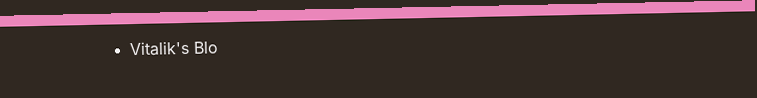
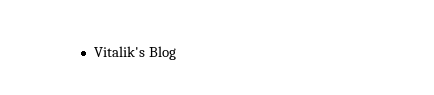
[192,41,219,54] Blo -> [148,46,176,60] Blog

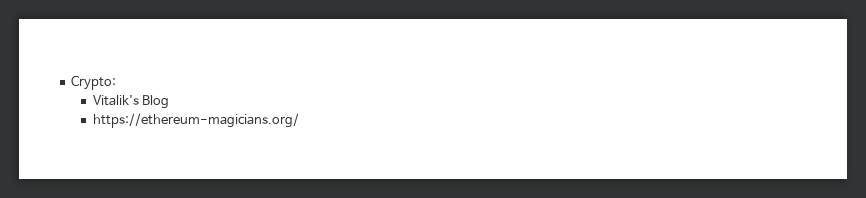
(93, 51) none -> [71,75,117,90] Crypto: //
(176, 53) none -> [92,113,299,128] // https://ethereum-magicians.org/

